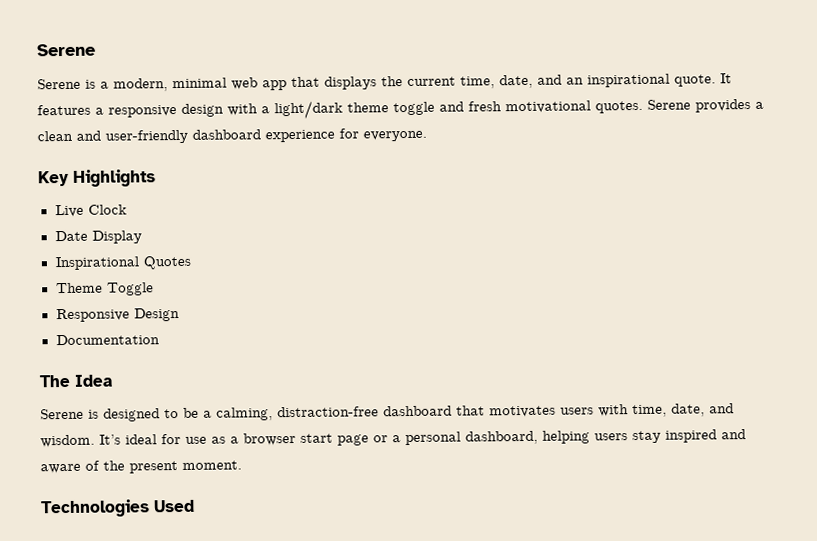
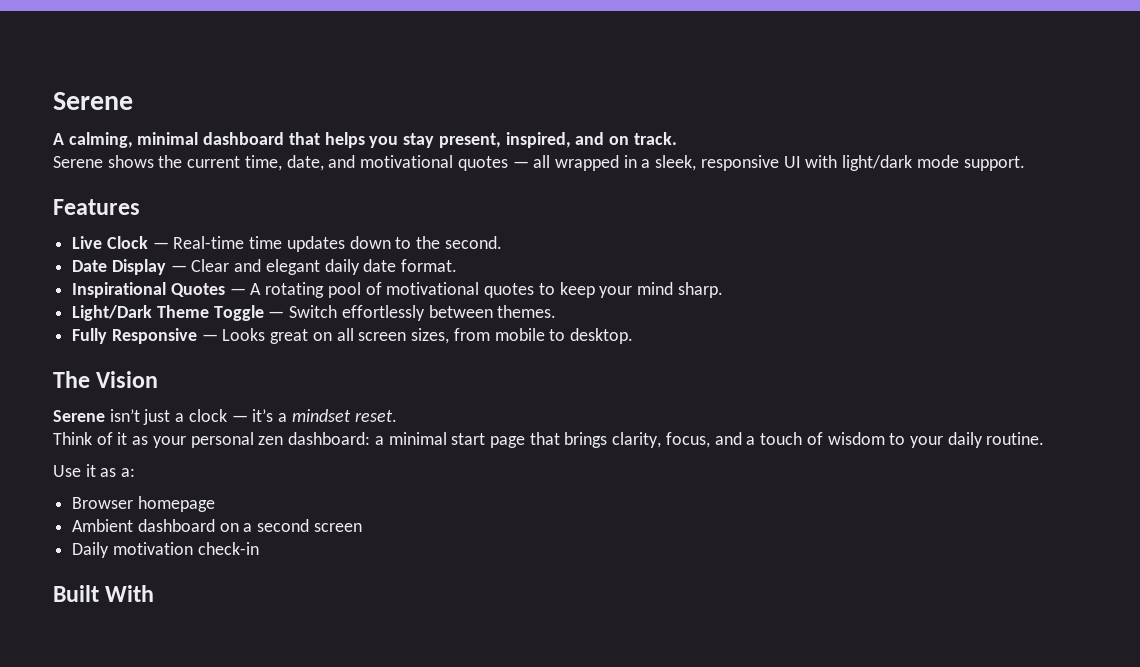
[37,76,377,92] Serene is a modern, minimal web app that displays -> [53,132,677,148] [53,155,154,168] A calming, minimal dashboard that helps you stay present, inspired, and on track. // Serene shows
[566,73,732,88] [37,99,764,120] [37,128,427,144] [38,169,156,187] [54,204,127,218] [54,230,142,244] [54,255,191,271] [55,282,154,296] [55,308,180,323] [55,334,160,346] an inspirational quote. It features a responsive design with a light/dark theme toggle and fresh motivational quotes. Serene provides a clean and user-friendly dashboard experience for everyone. // Key Highlights // Live Clock // Date Display // Inspirational Quotes // Theme Toggle // Responsive Design // Documentation -> [360,155,1025,171] [53,199,140,215] [72,236,502,252] [72,259,458,275] [72,282,723,298] [72,305,557,321] [72,328,633,344] motivational quotes — all wrapped in a sleek, responsive UI with light/dark mode support. // Features // Live Clock — Real-time time updates down to the second. // Date Display — Clear and elegant daily date format. // Inspirational Quotes — A rotating pool of motivational quotes to keep your mind sharp. // Light/Dark Theme Toggle — Switch effortlessly between themes. // Fully Responsive — Looks great on all screen sizes, from mobile to desktop.
[74,374,113,387] [40,403,734,422] [40,429,746,448] [40,460,242,474] [40,499,195,518] Idea // Serene is designed to be a calming, distraction-free dashboard that motivates users with time, date, and wisdom. It’s ideal for use as a browser start page or a personal dashboard, helping users stay inspired and aware of the present moment. // Technologies Used -> [96,371,159,388] [53,409,397,425] [53,432,1045,448] [53,464,136,477] [72,496,215,512] [72,519,362,532] [72,542,259,558] [53,585,155,602] Vision // Serene isn’t just a clock — it’s a mindset reset. // Think of it as your personal zen dashboard: a minimal start page that brings clarity, focus, and a touch of wisdom to your daily routine. // Use it as a: // Browser homepage // Ambient dashboard on a second screen // Daily motivation check-in // Built With

